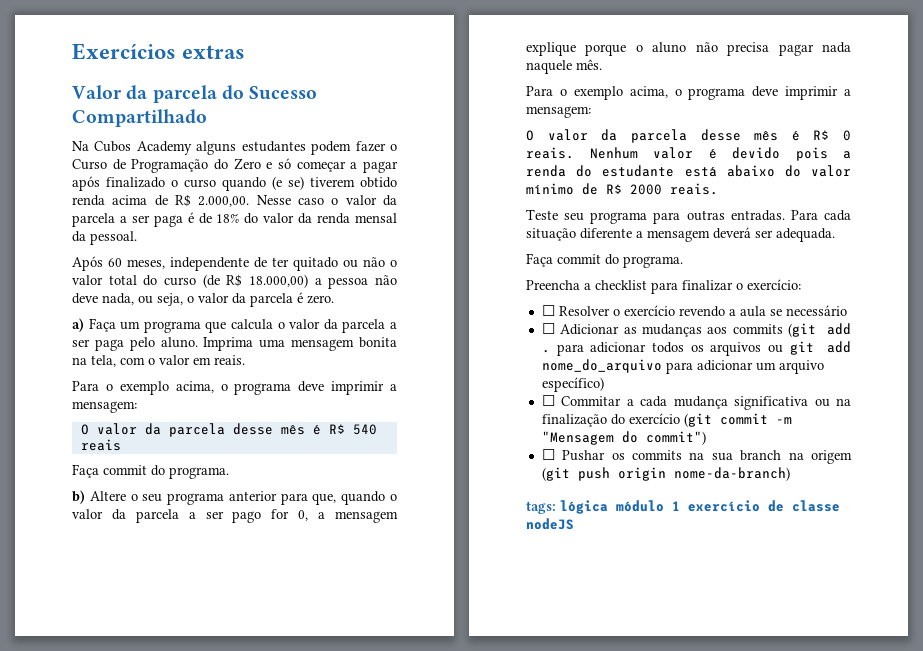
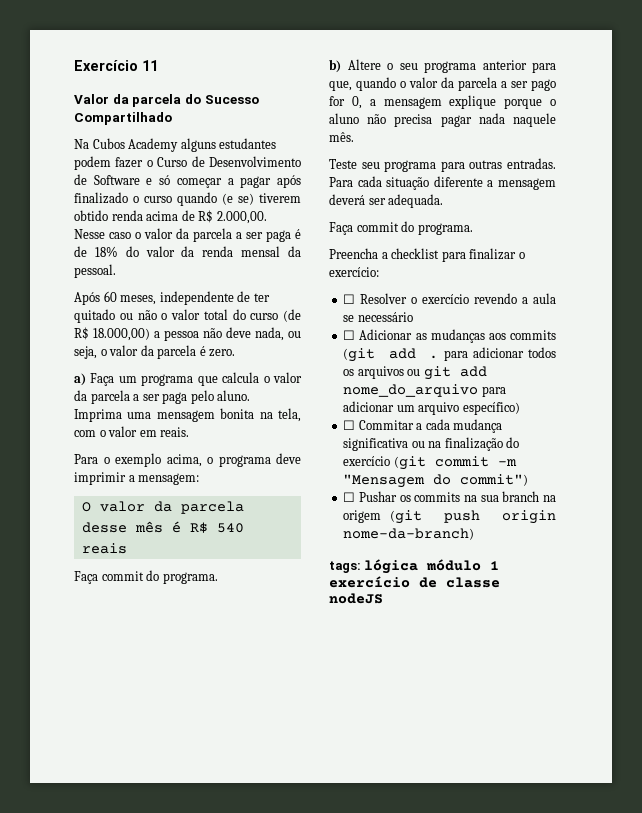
[72,43,246,60] Exercícios extras -> [74,60,158,71] Exercício 11
[131,158,261,173] Programação do Zero -> [208,156,301,167] [74,174,140,185] Desenvolvimento de Software
[526,86,851,100] [526,106,591,118] [526,129,851,143] [526,147,851,161] [526,165,851,177] [526,183,718,195] // Para o exemplo acima, o programa deve imprimir a mensagem: // O valor da parcela desse mês é R$ 0 reais. Nenhum valor é devido pois a renda do estudante está abaixo do valor mínimo de R$ 2000 reais. -> (354, 137) none

